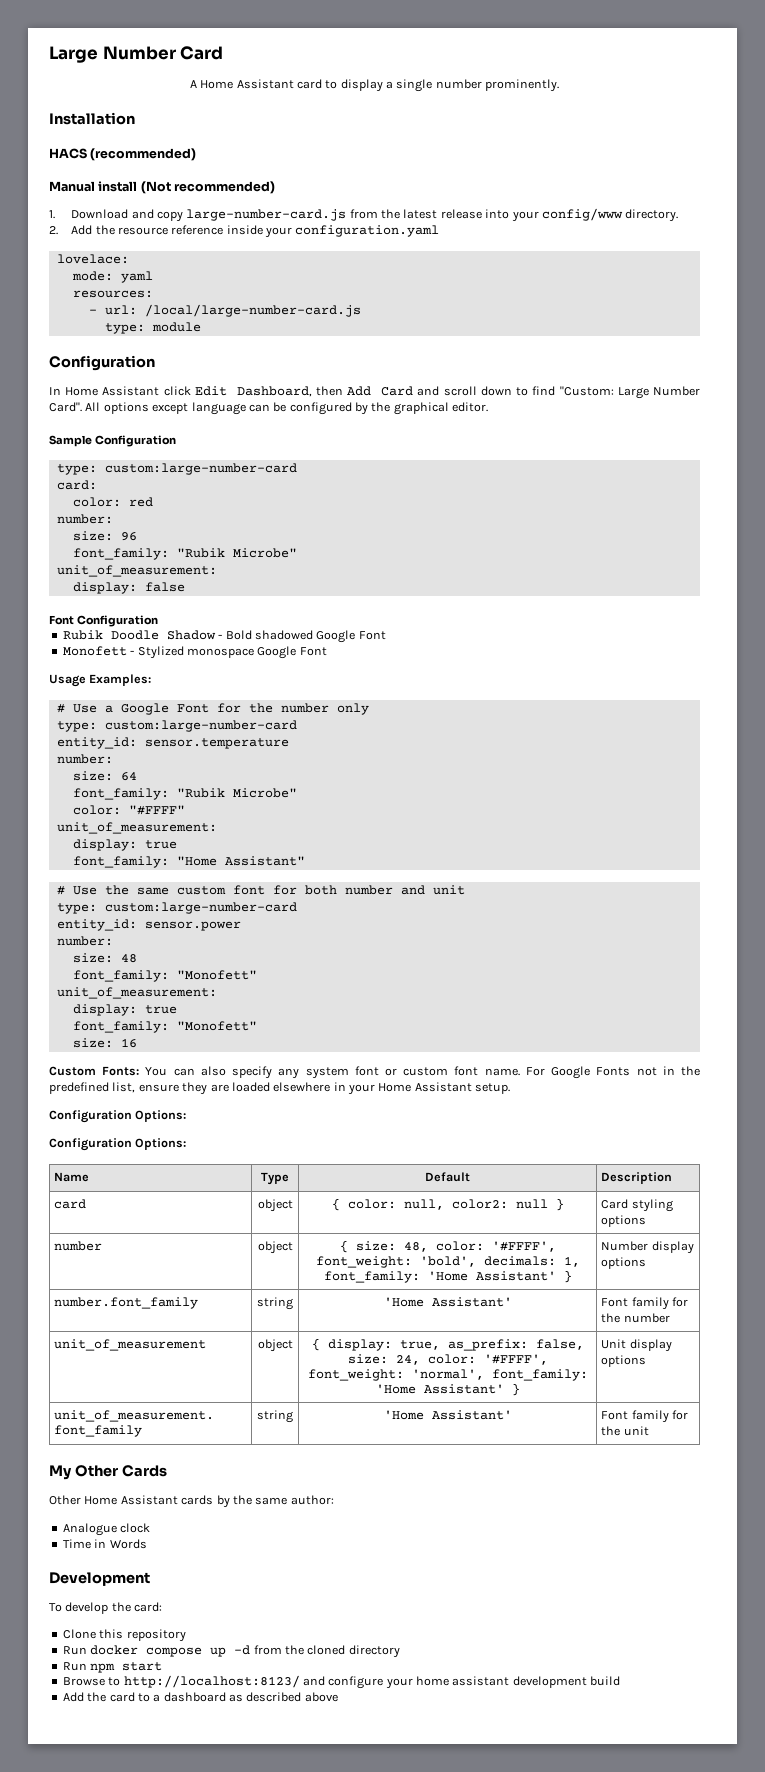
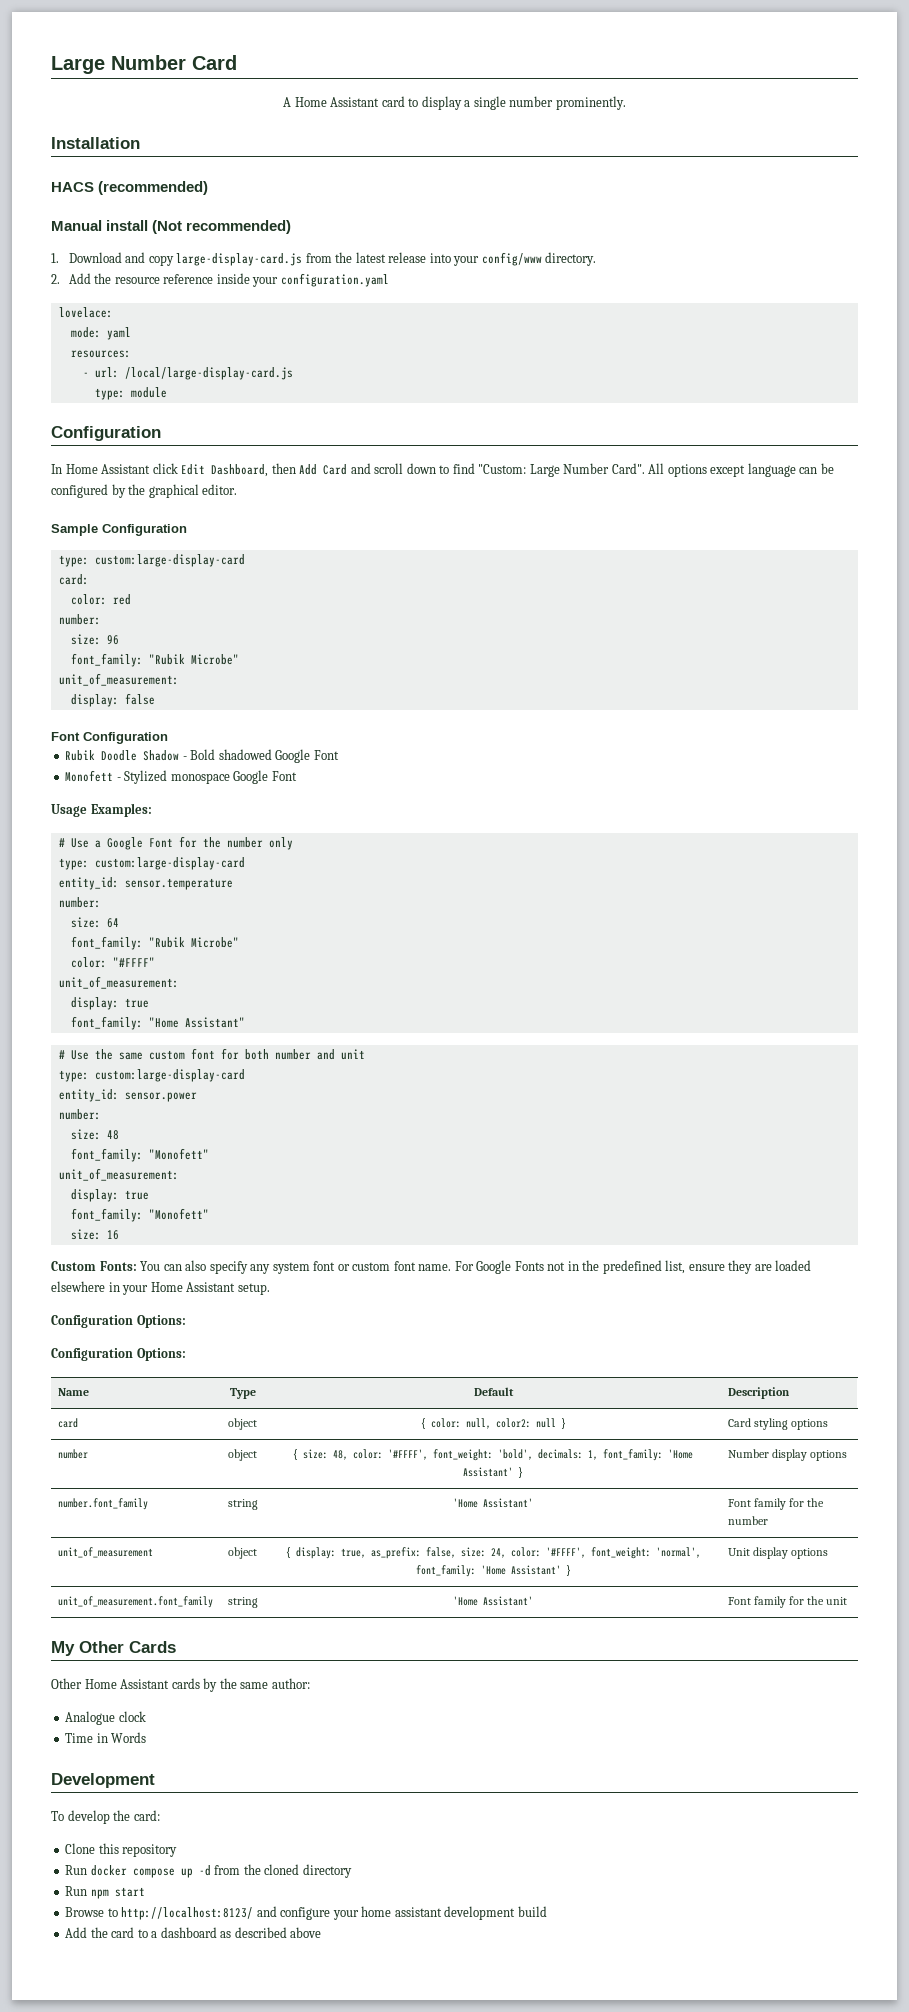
[186,209,347,221] large-number-card.js -> [176,253,303,266] large-display-card.js
[144,304,361,317] /local/large-number-card.js -> [124,367,293,380] /local/large-display-card.js
[104,463,297,475] custom:large-number-card -> [94,554,245,567] custom:large-display-card
[104,720,297,732] custom:large-number-card -> [94,857,245,870] custom:large-display-card
[104,902,297,914] custom:large-number-card -> [94,1069,245,1082] custom:large-display-card

